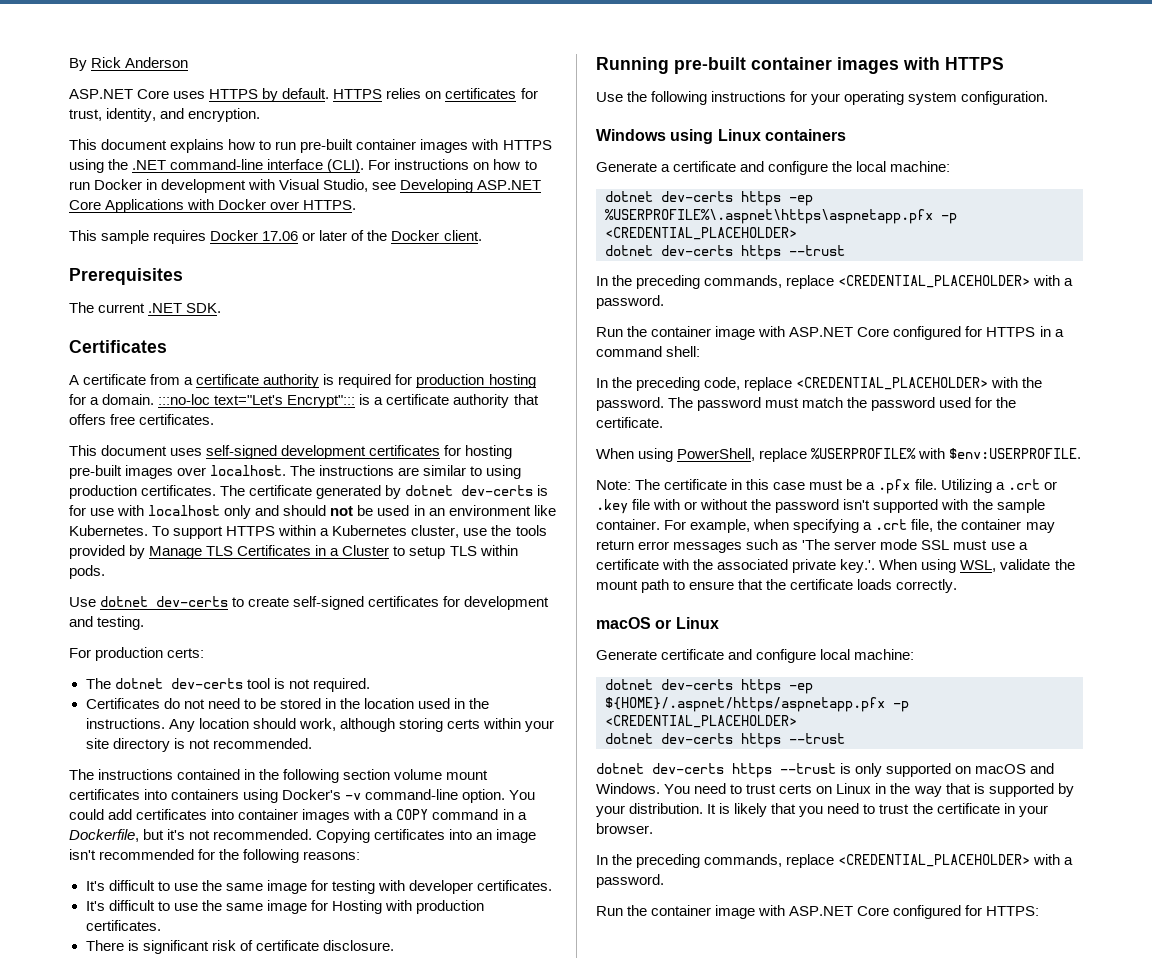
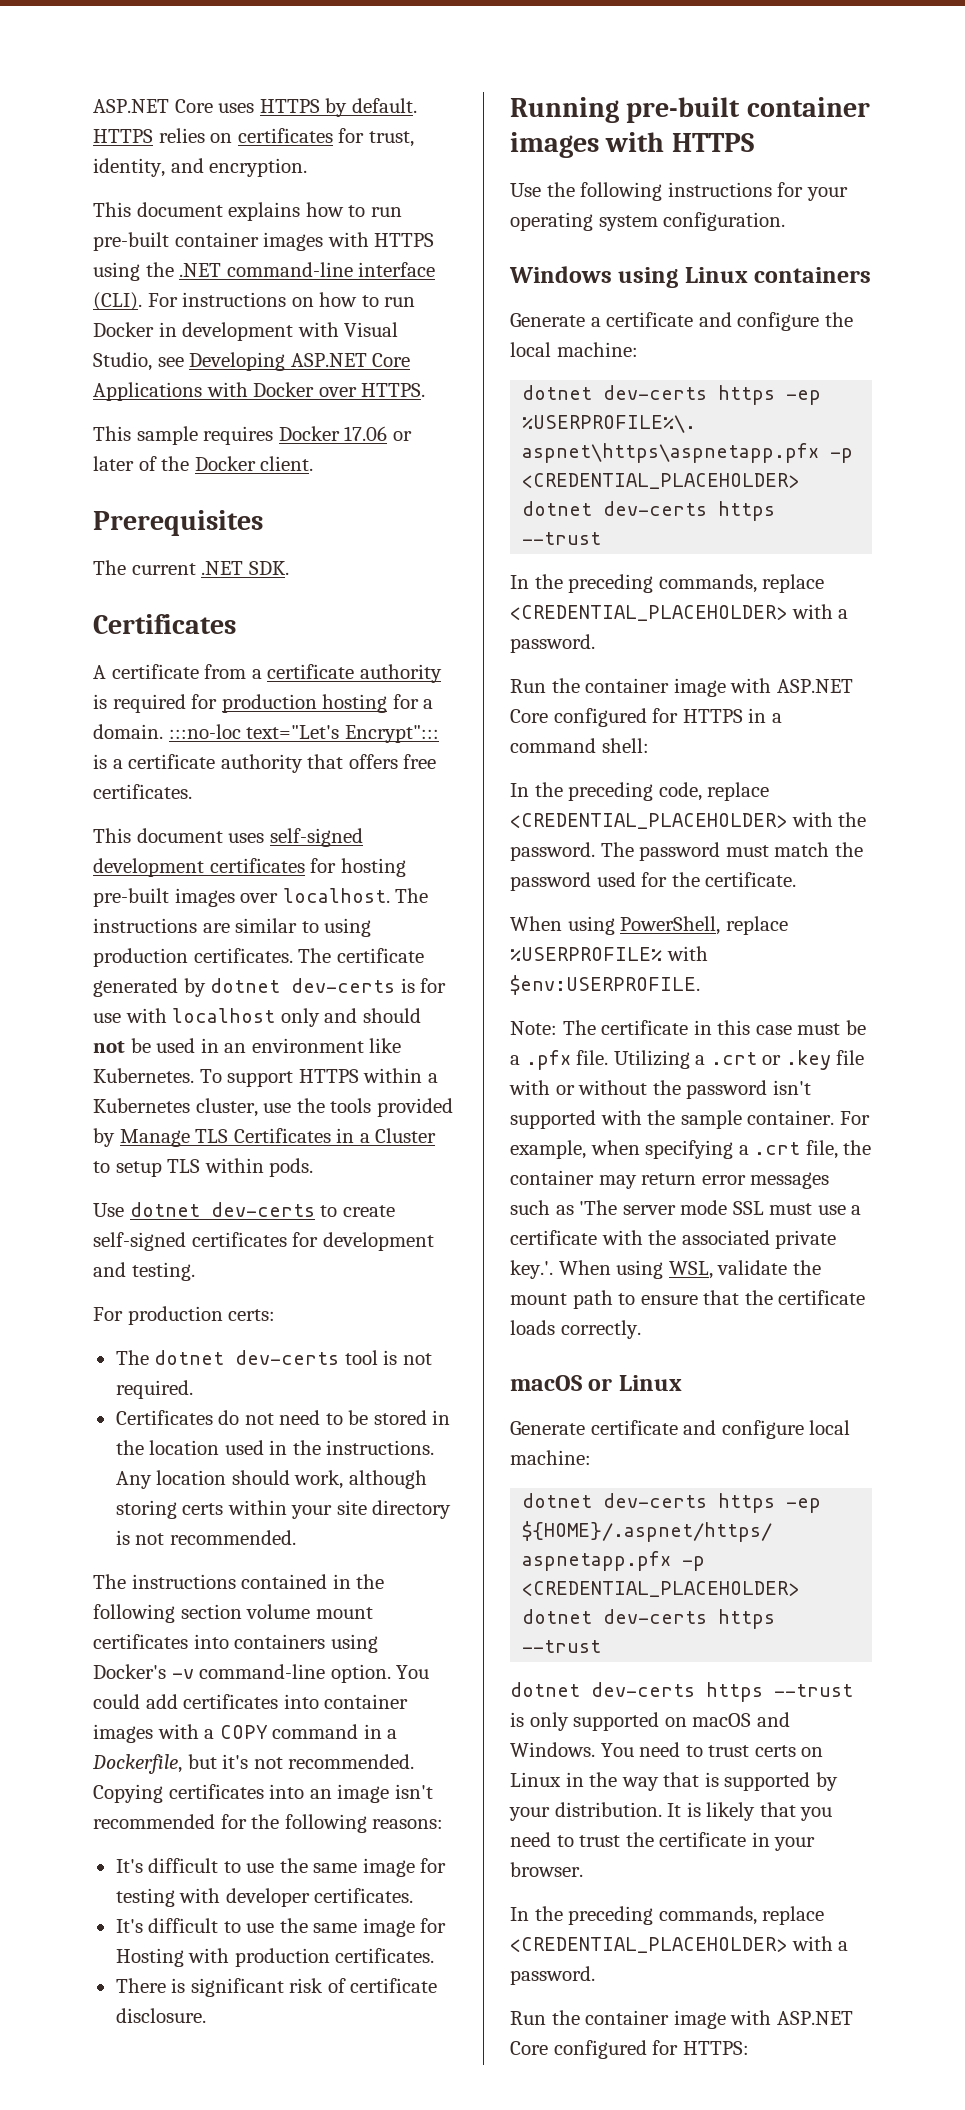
[69,57,189,71] By Rick Anderson // -> (93, 106) none

